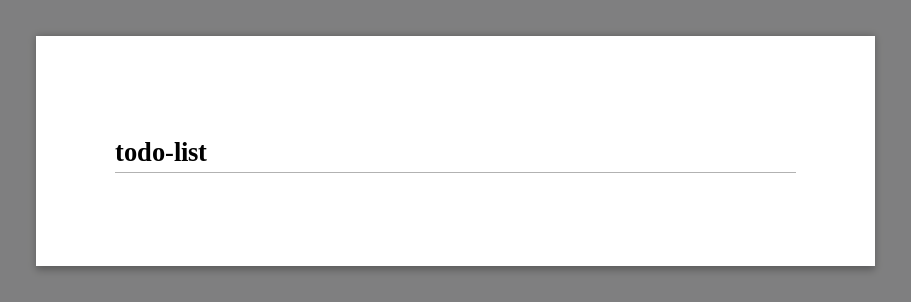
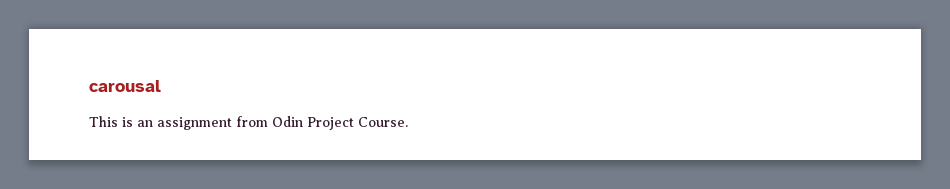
[115,142,207,161] todo-list -> [89,80,161,92] [89,116,408,130] carousal // This is an assignment from Odin Project Course.

